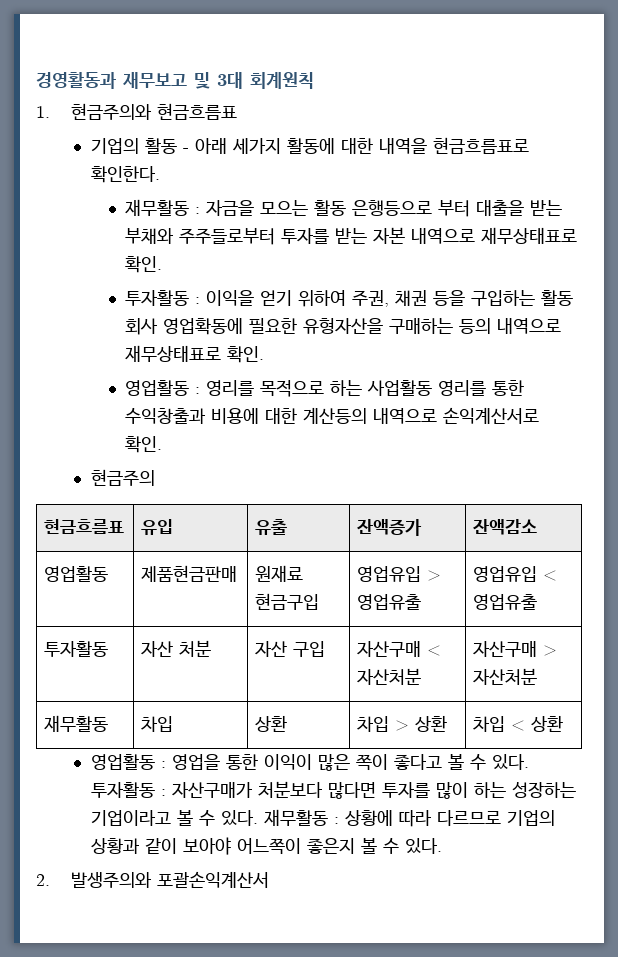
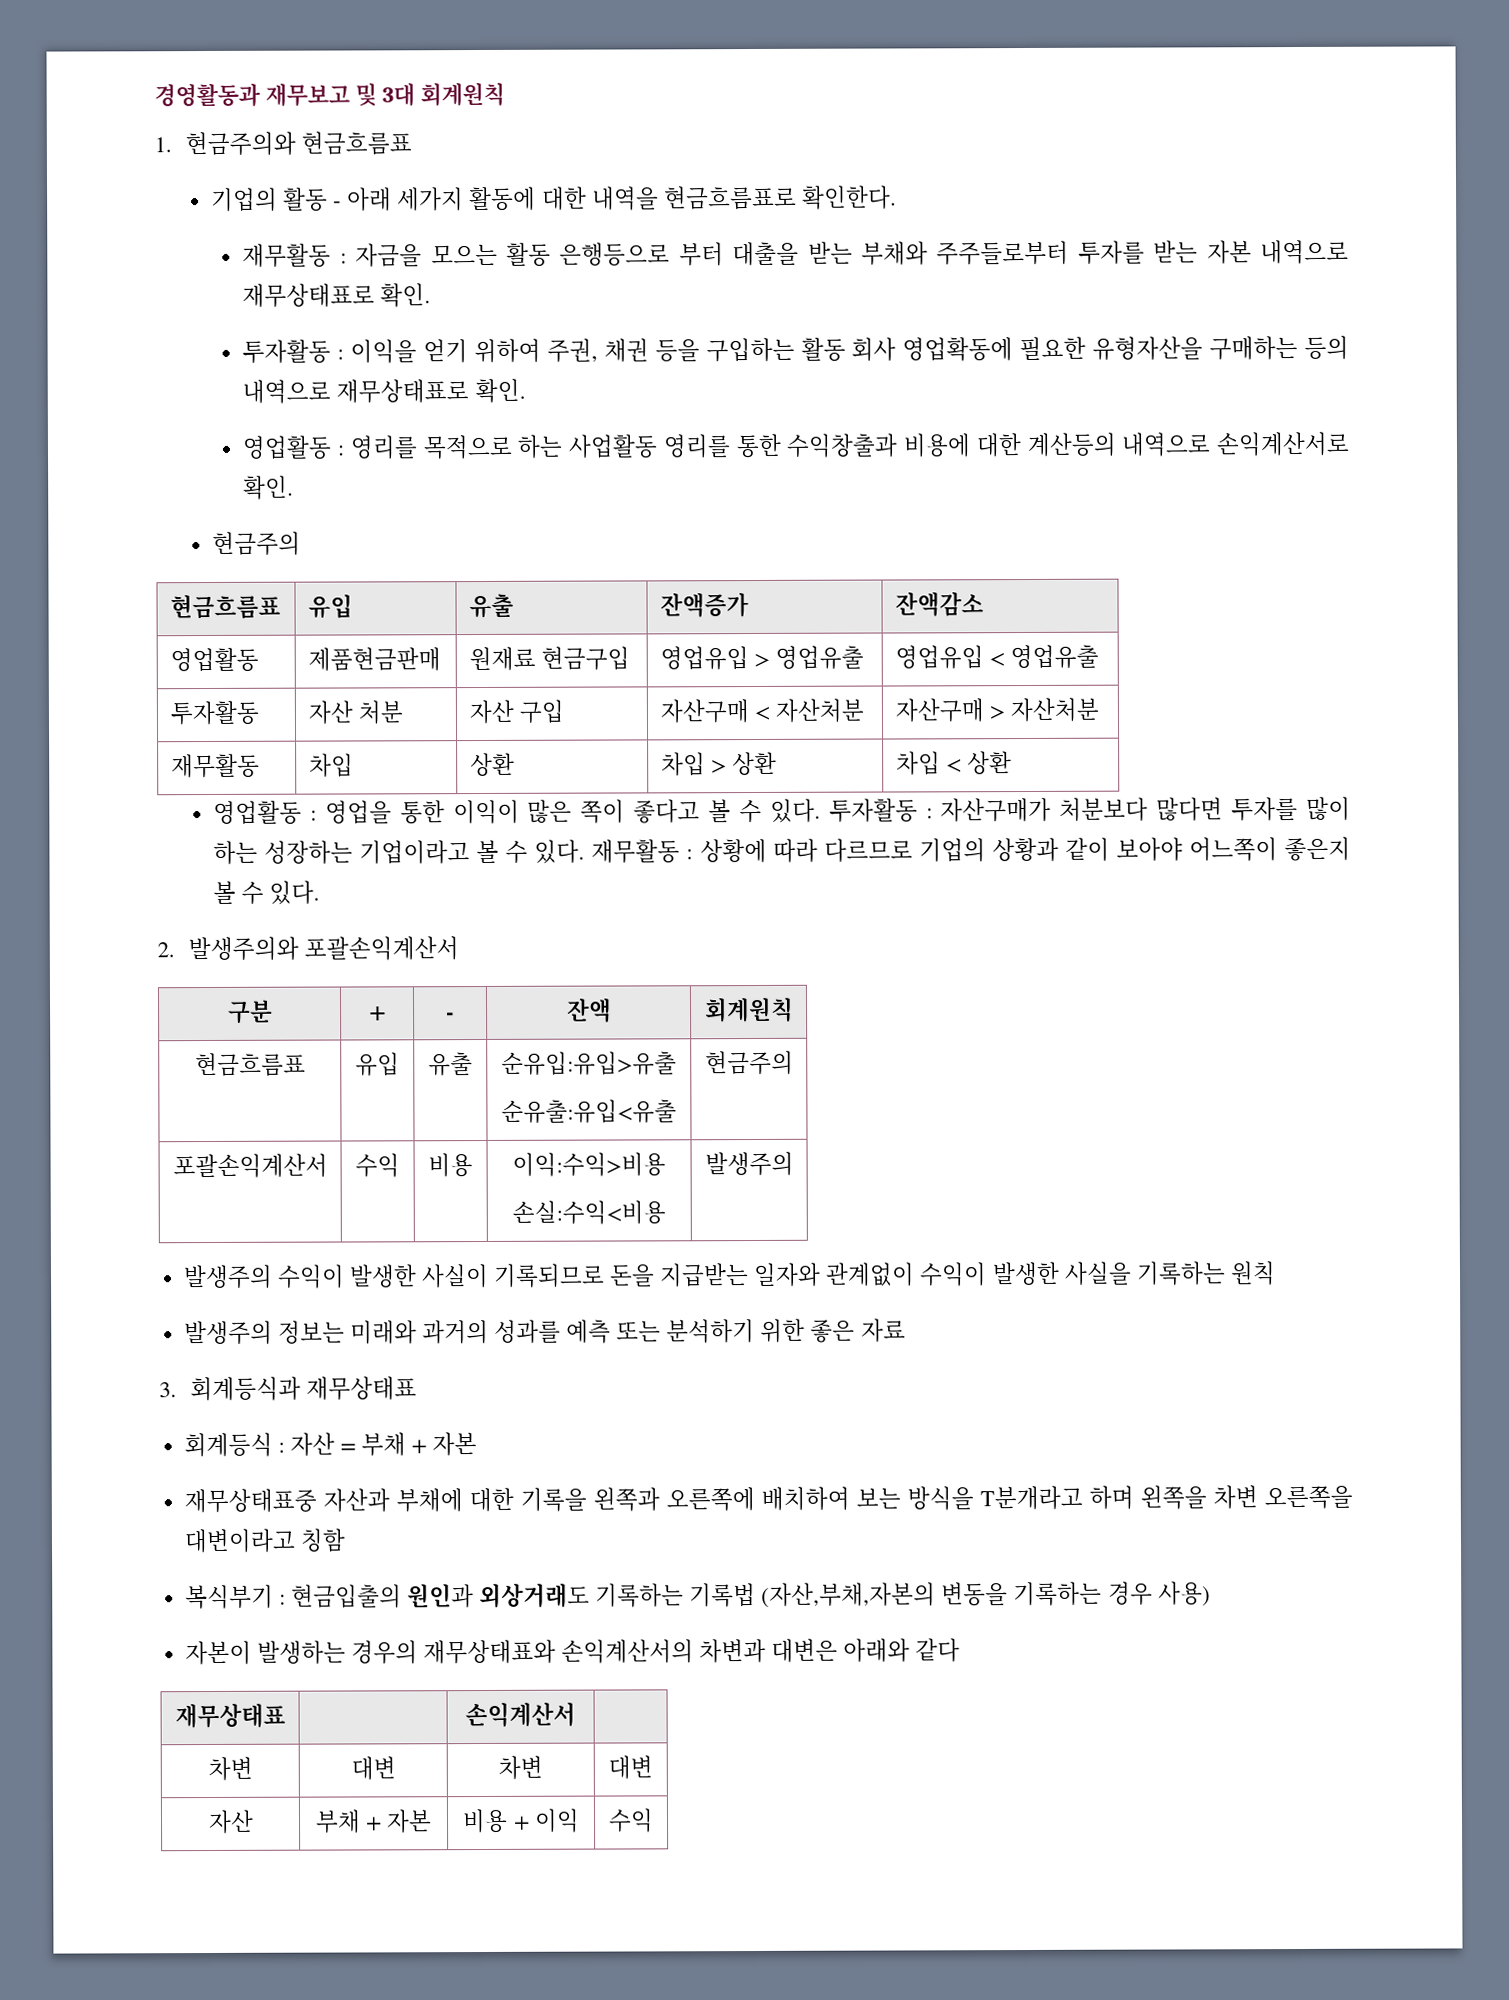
(269, 879) none -> [226,999,273,1024] [368,1006,387,1021] [446,1012,455,1020] [565,998,612,1023] [703,997,794,1023] [194,1052,306,1077] [355,1052,400,1077] [428,1052,473,1077] [500,1051,677,1076] [500,1099,677,1124] [704,1050,794,1076] [172,1153,328,1179] [355,1153,400,1178] [428,1153,473,1178] [511,1152,666,1177] [511,1200,666,1225] [704,1151,794,1177] [182,1261,1276,1290] [183,1318,906,1346] [159,1376,418,1402] [183,1432,478,1458] [183,1485,1353,1514] [183,1528,346,1554] [184,1581,1211,1610] [184,1638,961,1666] [174,1703,286,1729] [465,1702,576,1728] [207,1756,253,1782] [350,1756,396,1781] [498,1755,543,1780] [608,1755,653,1780] [207,1809,254,1835] [314,1809,433,1834] [462,1808,580,1834] [608,1808,654,1833] // 구분 | + | - | 잔액 | 회계원칙 // 현금흐름표 | 유입 | 유출 | 순유입:유입>유출 // 순유출:유입<유출 | 현금주의 // 포괄손익계산서 | 수익 | 비용 | 이익:수익>비용 // 손실:수익<비용 | 발생주의 // 발생주의 수익이 발생한 사실이 기록되므로 돈을 지급받는 일자와 관계없이 수익이 발생한 사실을 기록하는 원칙 // 발생주의 정보는 미래와 과거의 성과를 예측 또는 분석하기 위한 좋은 자료 // 3. 회계등식과 재무상태표 // 회계등식 : 자산 = 부채 + 자본 // 재무상태표중 자산과 부채에 대한 기록을 왼쪽과 오른쪽에 배치하여 보는 방식을 T분개라고 하며 왼쪽을 차변 오른쪽을 대변이라고 칭함 // 복식부기 : 현금입출의 원인과 외상거래도 기록하는 기록법 (자산,부채,자본의 변동을 기록하는 경우 사용) // 자본이 발생하는 경우의 재무상태표와 손익계산서의 차변과 대변은 아래와 같다 // 재무상태표 | | 손익계산서 | // 차변 | 대변 | 차변 | 대변 // 자산 | 부채 + 자본 | 비용 + 이익 | 수익

